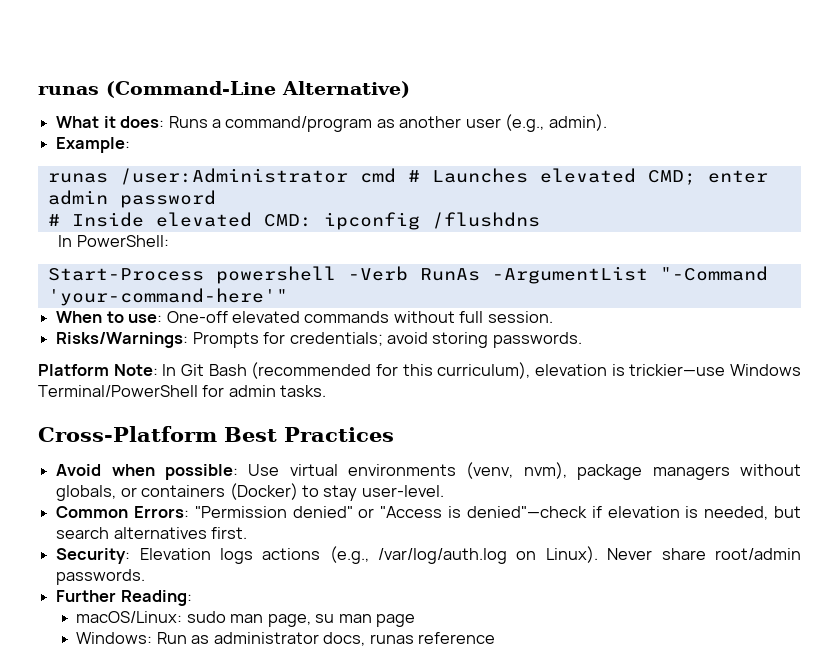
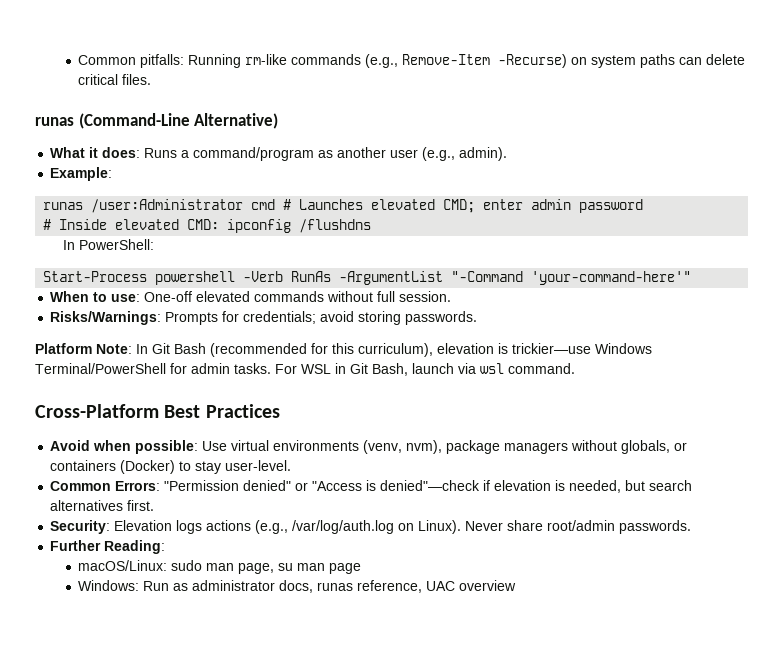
(38, 90) none -> [78,54,746,68] [78,74,152,85] Common pitfalls: Running rm-like commands (e.g., Remove-Item -Recurse) on system paths can delete critical files. //
(327, 391) none -> [275,363,575,376] For WSL in Git Bash, launch via wsl command.
[418,632,496,644] reference -> [357,580,517,593] reference, UAC overview

